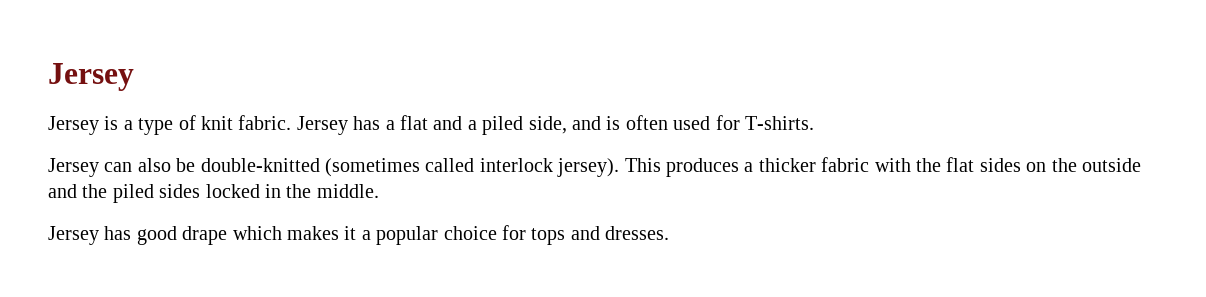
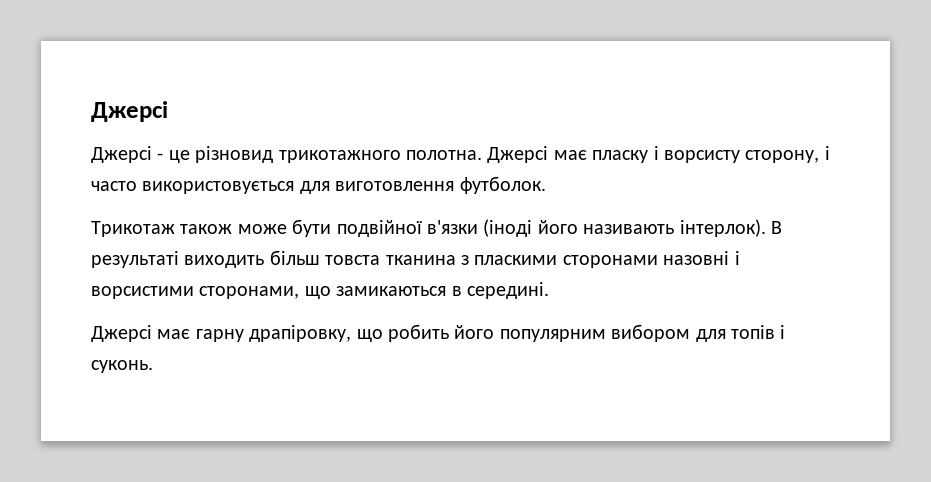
[48,63,134,91] [48,115,814,135] [48,157,1141,177] [48,184,379,203] [48,225,670,245] Jersey // Jersey is a type of knit fabric. Jersey has a flat and a piled side, and is often used for T-shirts. // Jersey can also be double-knitted (sometimes called interlock jersey). This produces a thicker fabric with the flat sides on the outside and the piled sides locked in the middle. // Jersey has good drape which makes it a popular choice for tops and dresses. -> [91,101,168,122] [91,146,830,163] [91,176,546,194] [91,219,782,237] [91,250,740,268] [91,282,549,299] [91,324,786,342] [91,360,153,373] Джерсі // Джерсі - це різновид трикотажного полотна. Джерсі має пласку і ворсисту сторону, і часто використовується для виготовлення футболок. // Трикотаж також може бути подвійної в'язки (іноді його називають інтерлок). В результаті виходить більш товста тканина з пласкими сторонами назовні і ворсистими сторонами, що замикаються в середині. // Джерсі має гарну драпіровку, що робить його популярним вибором для топів і суконь.

